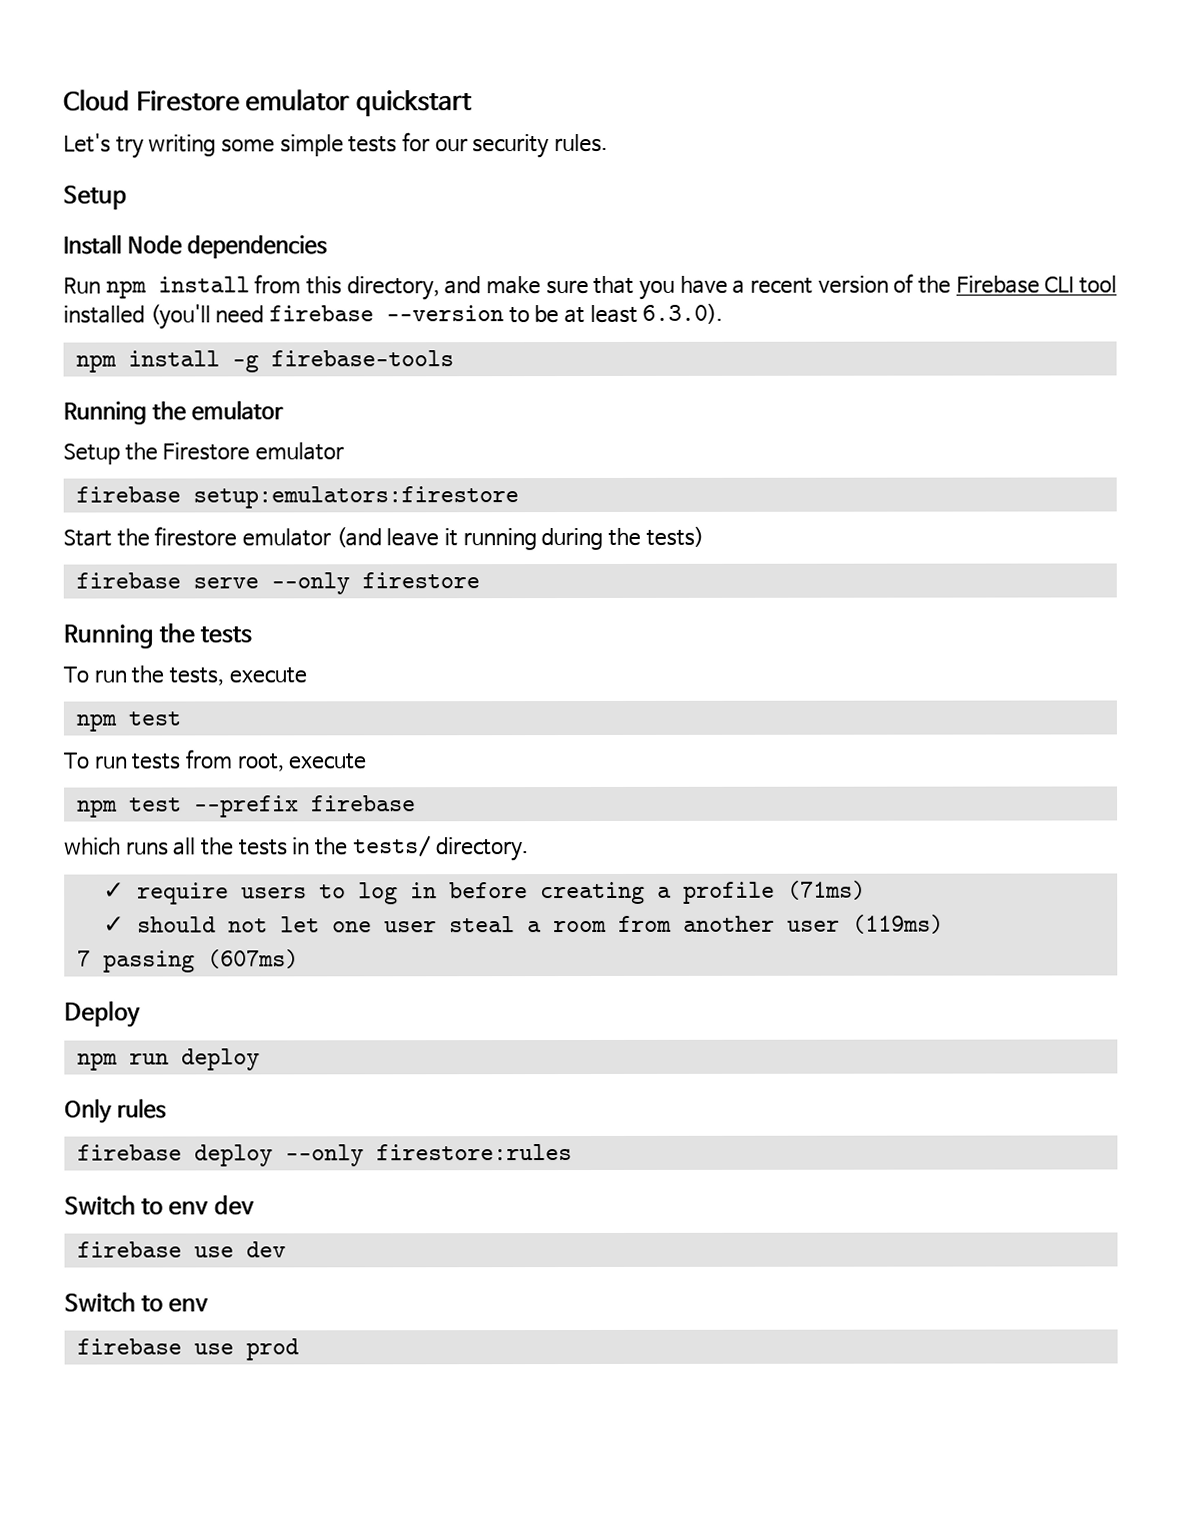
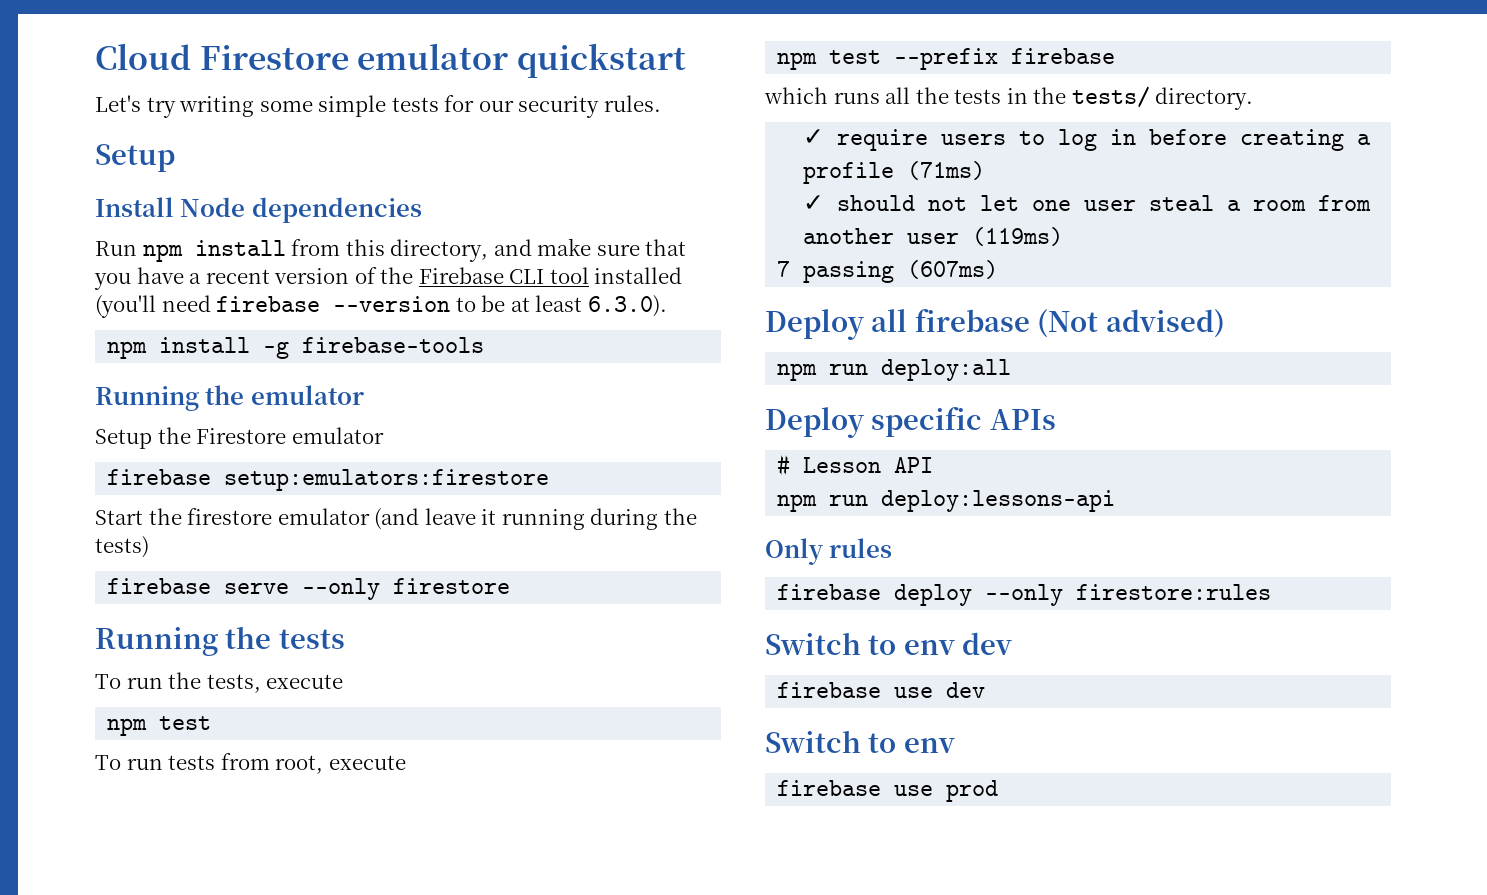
[76,1048,260,1071] // npm run deploy -> [871,309,1225,338] [777,359,1012,381] [765,407,1056,438] [777,454,934,476] [777,490,1116,512] all firebase (Not advised) // npm run deploy:all // Deploy specific APIs // # Lesson API // npm run deploy:lessons-api

